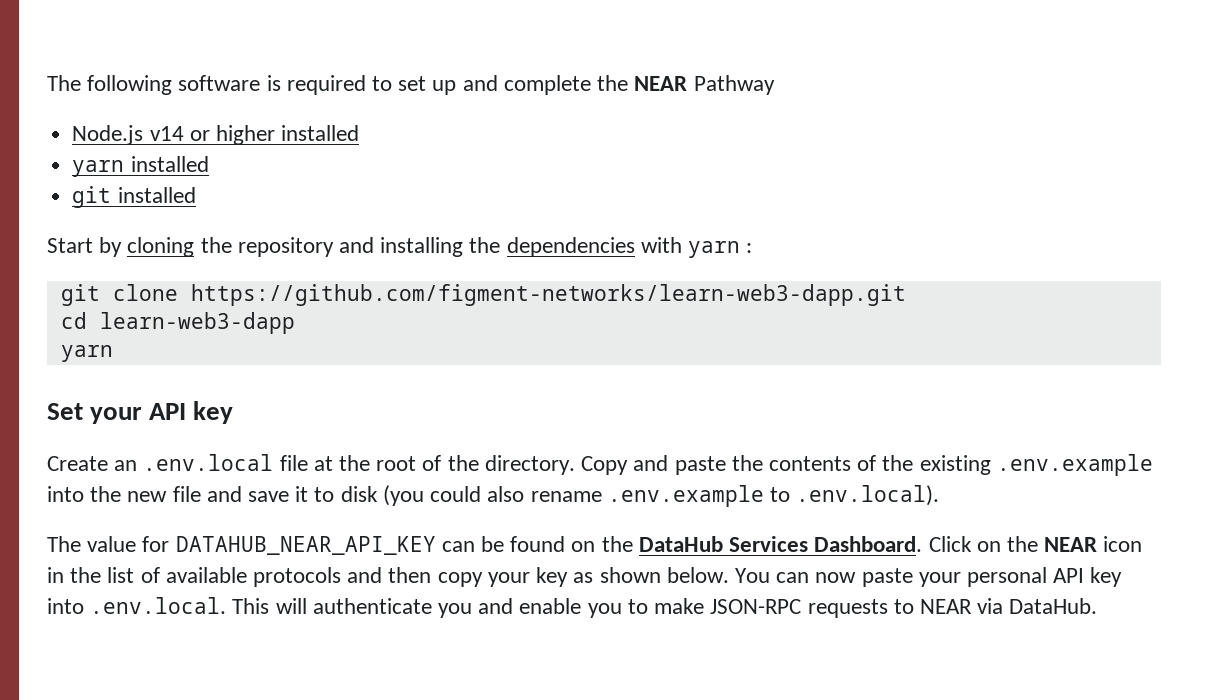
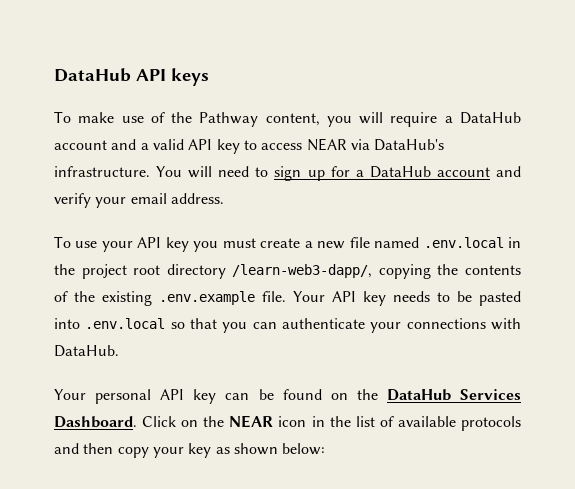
[47,75,775,95] [72,125,360,145] [72,156,209,177] [72,186,196,208] [47,237,753,258] [60,284,906,306] [60,312,295,334] [60,345,113,362] [47,401,234,424] [47,454,726,475] The following software is required to set up and complete the NEAR Pathway // Node.js v14 or higher installed // yarn installed // git installed // Start by cloning the repository and installing the dependencies with yarn : // git clone https://github.com/figment-networks/learn-web3-dapp.git // cd learn-web3-dapp // yarn // Set your API key // Create an .env.local file at the root of the directory. Copy and paste -> [54,68,209,86] [54,111,521,127] [54,138,445,154] [54,166,521,181] [54,193,224,208] [54,236,521,252] [54,264,431,279] DataHub API keys // To make use of the Pathway content, you will require a DataHub account and a valid API key to access NEAR via DataHub's infrastructure. You will need to sign up for a DataHub account and verify your email address. // To use your API key you must create a new file named .env.local in the project root directory /learn-web3-dapp/, copying
[47,485,940,507] [47,536,436,555] into the new file and save it to disk (you could also rename .env.example to .env.local). // The value for DATAHUB_NEAR_API_KEY -> [262,291,521,306] [54,318,521,333] [54,345,119,357] [54,389,217,404] file. Your API key needs to be pasted into .env.local so that you can authenticate your connections with DataHub. // Your personal API key
[666,567,1123,587] [47,597,1098,618] below. You can now paste your personal API key into .env.local. This will authenticate you and enable you to make JSON-RPC requests to NEAR via DataHub. -> [282,443,326,455] below:

